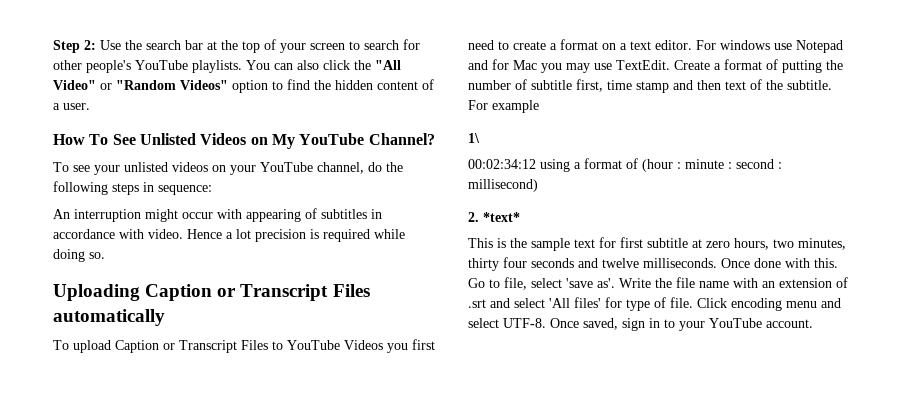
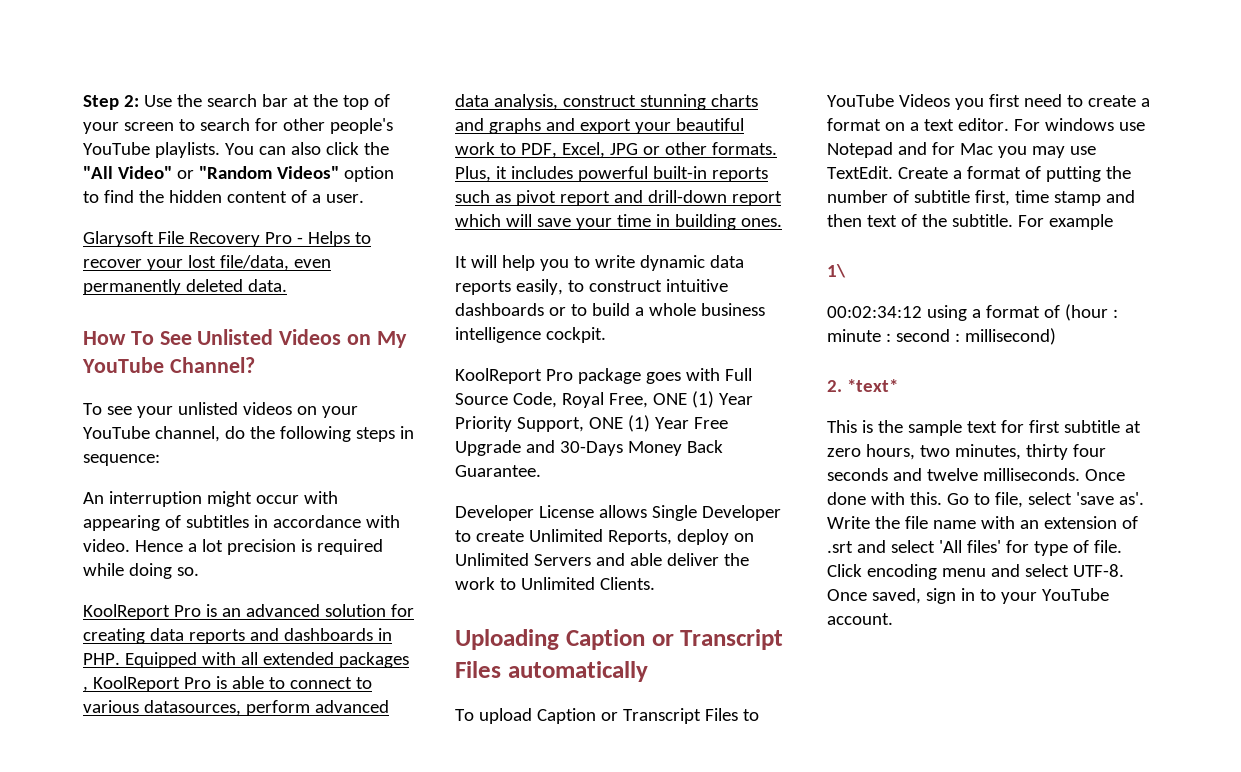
(90, 106) none -> [83,231,371,247] [83,255,331,271] [83,279,287,295] // Glarysoft File Recovery Pro - Helps to recover your lost file/data, even permanently deleted data.
(105, 255) none -> [83,604,414,620] [83,628,392,644] [83,652,409,668] [83,676,372,692] [83,700,389,716] [455,94,758,110] [455,118,744,134] [455,142,777,158] [455,166,768,182] [455,190,782,206] [455,214,782,230] [455,255,744,271] [455,279,728,295] [455,303,765,316] [455,327,606,343] [455,368,752,384] [455,391,753,408] [455,415,728,432] [455,440,723,456] [455,465,541,477] [455,505,781,521] [455,529,754,545] [455,553,749,566] [455,577,655,590] // KoolReport Pro is an advanced solution for creating data reports and dashboards in PHP. Equipped with all extended packages , KoolReport Pro is able to connect to various datasources, perform advanced data analysis, construct stunning charts and graphs and export your beautiful work to PDF, Excel, JPG or other formats. Plus, it includes powerful built-in reports such as pivot report and drill-down report which will save your time in building ones. // It will help you to write dynamic data reports easily, to construct intuitive dashboards or to build a whole business intelligence cockpit. // KoolReport Pro package goes with Full Source Code, Royal Free, ONE (1) Year Priority Support, ONE (1) Year Free Upgrade and 30-Days Money Back Guarantee. // Developer License allows Single Developer to create Unlimited Reports, deploy on Unlimited Servers and able deliver the work to Unlimited Clients.

